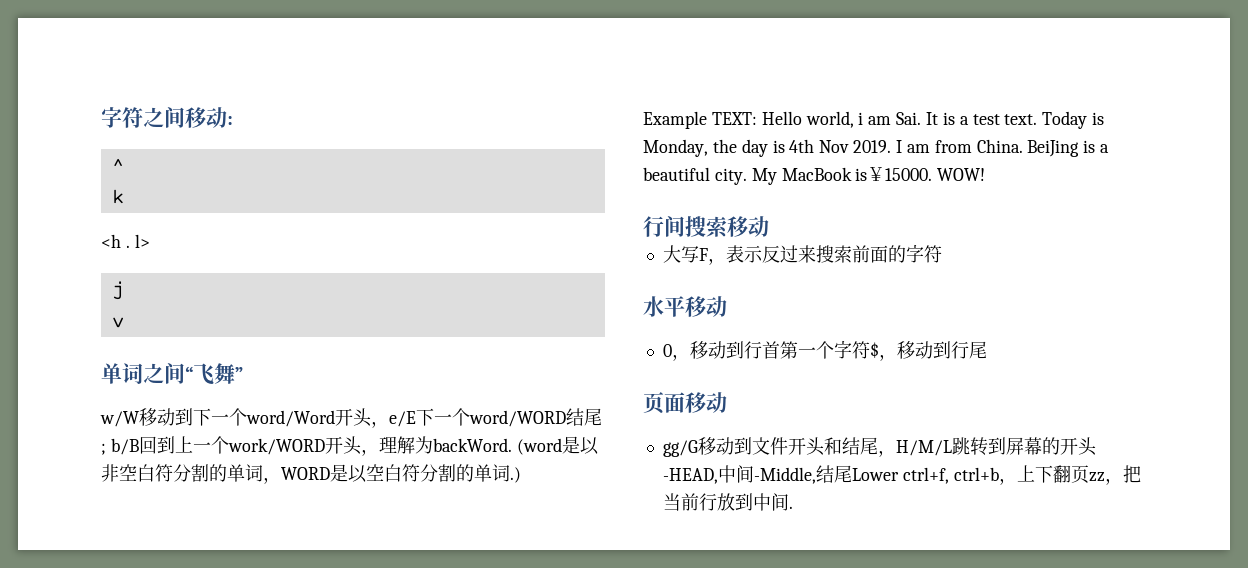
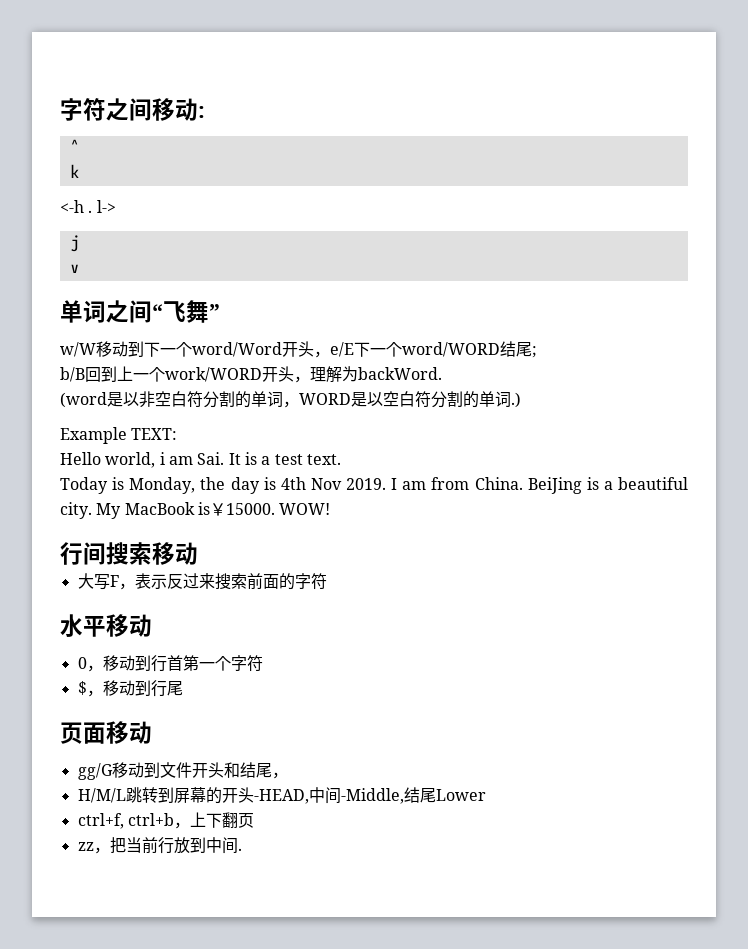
[101,234,150,248] <h . l> -> [60,200,116,213] <-h . l->
(106, 449) none -> (537, 352) //
(512, 445) none -> (442, 373) //
(757, 118) none -> (178, 434) //
(1038, 119) none -> (341, 459) //
(870, 350) none -> (263, 663) //
(896, 453) none -> (288, 775) //
(899, 474) none -> (486, 795) //
(1089, 474) none -> (254, 820) //

